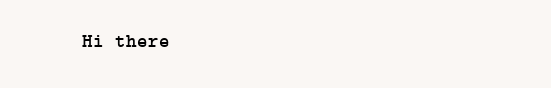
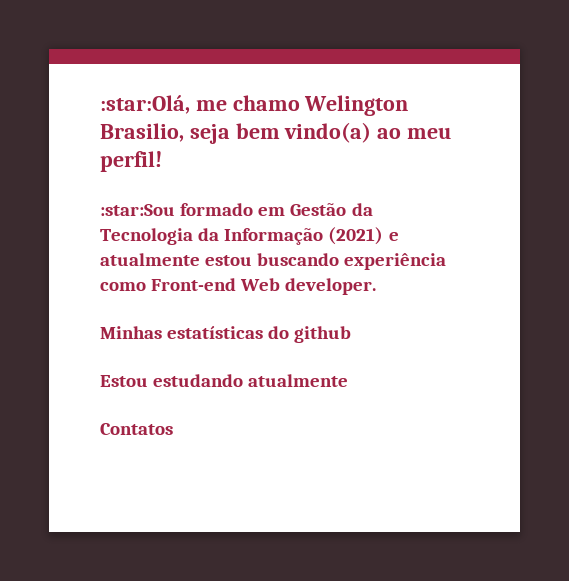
[82,35,170,47] Hi there -> [100,95,409,116] [100,122,452,144] [100,151,162,172] [100,203,373,216] [100,227,399,245] [100,253,447,270] [100,278,377,295] [100,326,352,343] [100,374,349,387] [100,423,173,435] :star:Olá, me chamo Welington Brasilio, seja bem vindo(a) ao meu perfil! // :star:Sou formado em Gestão da Tecnologia da Informação (2021) e atualmente estou buscando experiência como Front-end Web developer. // Minhas estatísticas do github // Estou estudando atualmente // Contatos

